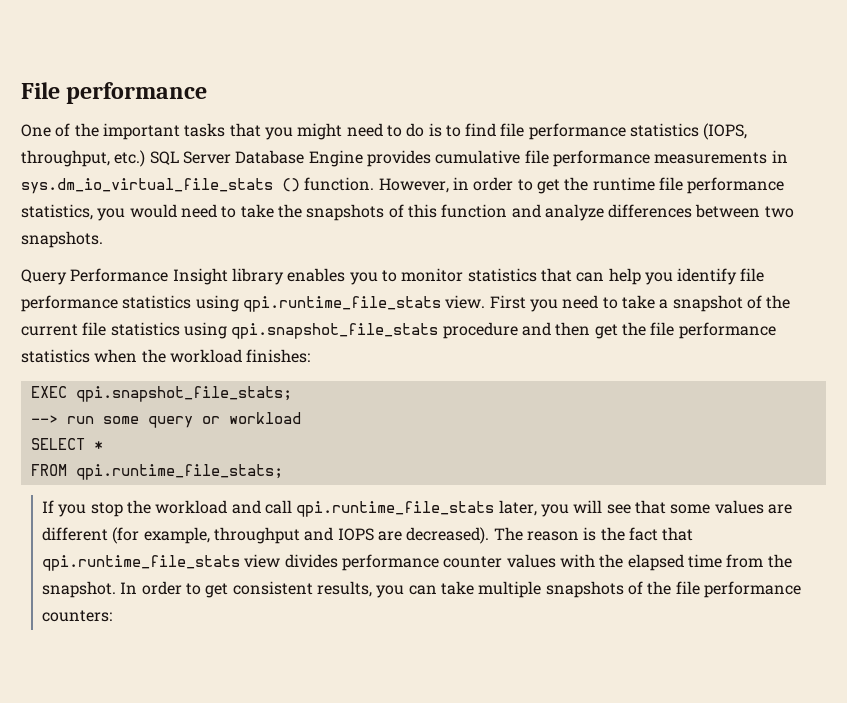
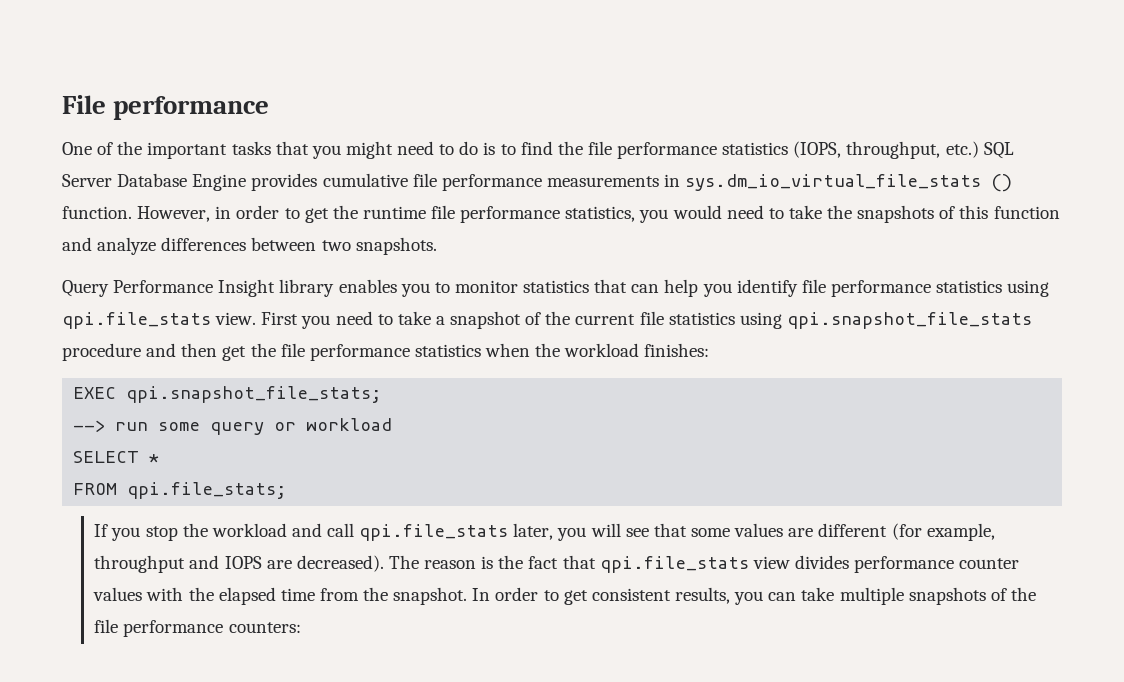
(497, 130) none -> [557,141,583,155] the
[242,296,441,312] qpi.runtime_file_stats -> [62,312,211,329] qpi.file_stats
[75,464,283,480] qpi.runtime_file_stats; -> [127,482,287,499] qpi.file_stats;
[296,501,495,517] qpi.runtime_file_stats -> [359,524,509,541] qpi.file_stats
[42,555,241,571] qpi.runtime_file_stats -> [599,556,749,573] qpi.file_stats

